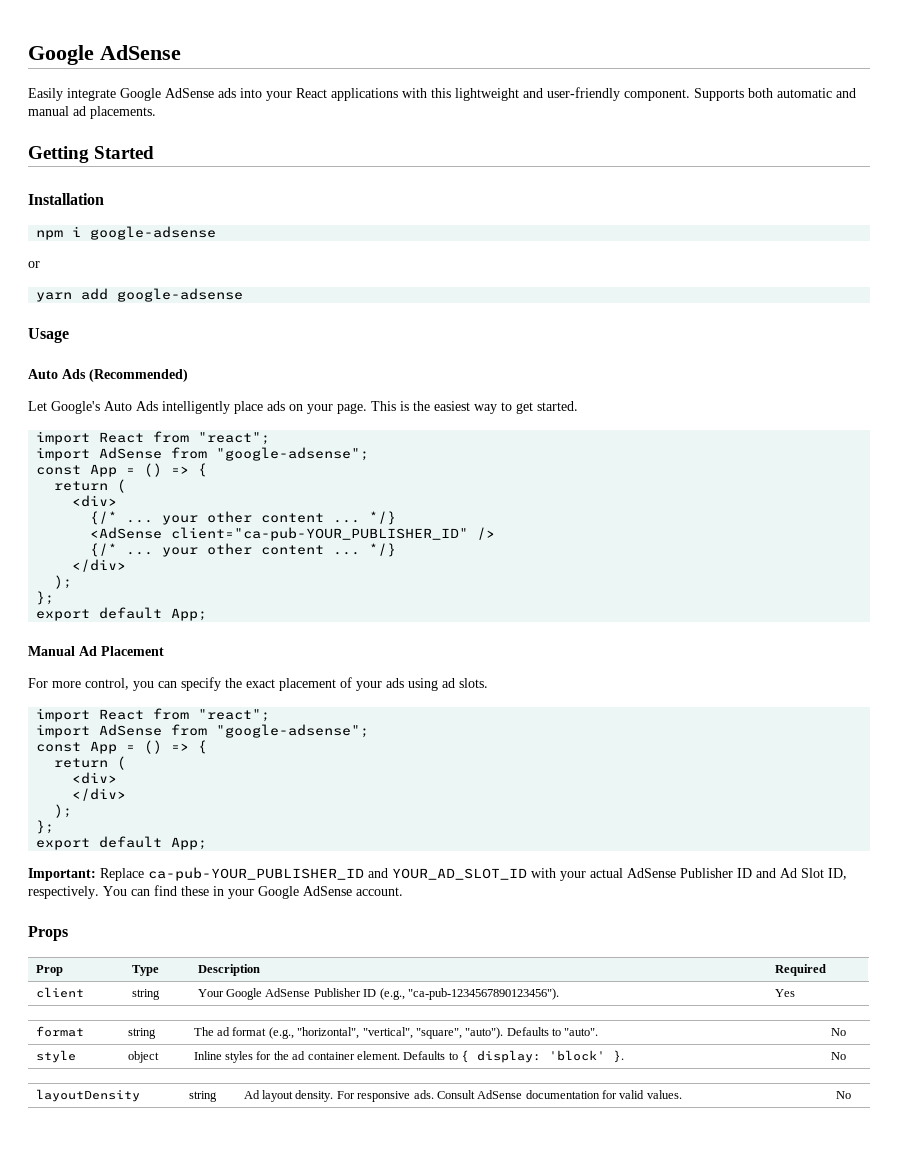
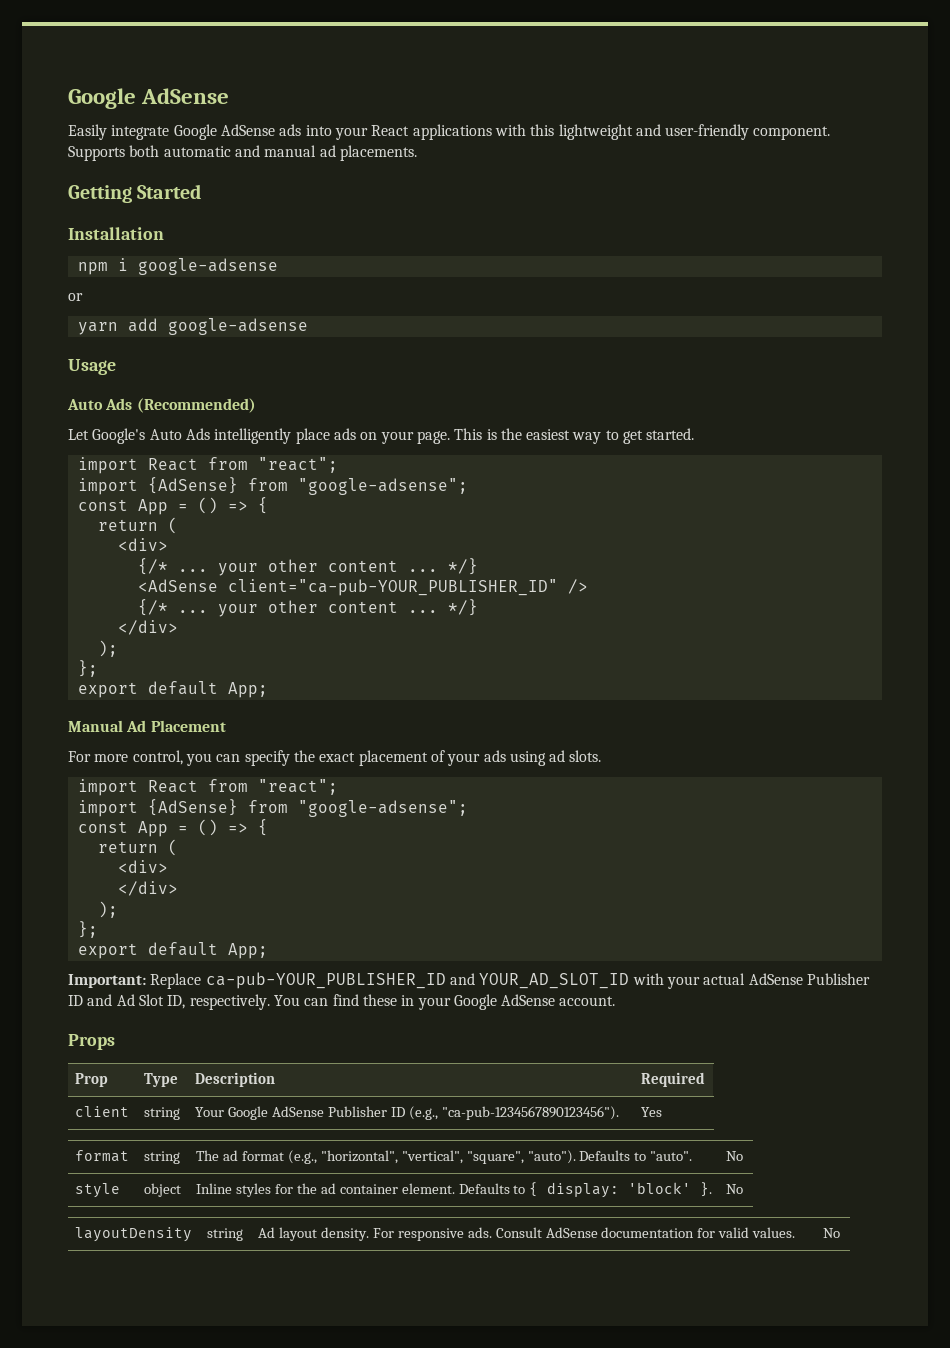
[99,447,163,459] AdSense -> [147,477,238,494] {AdSense}
[99,724,163,736] AdSense -> [147,799,238,816] {AdSense}

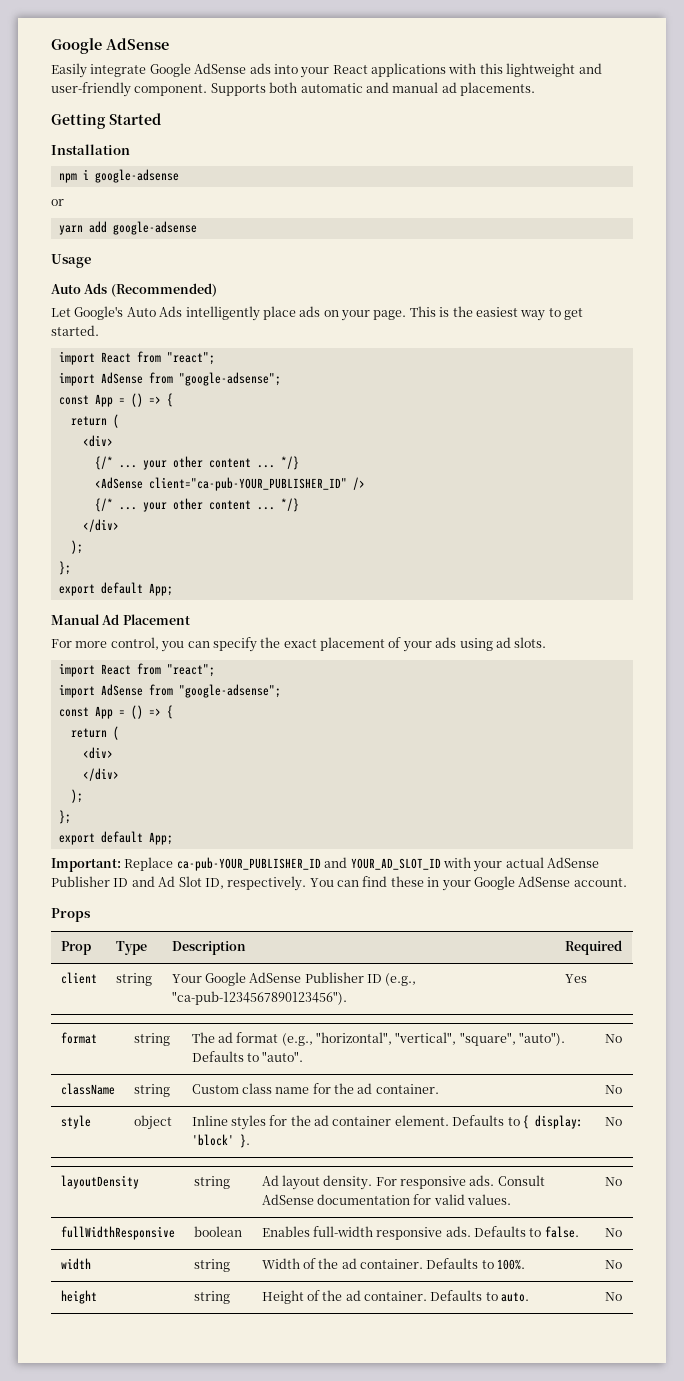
[147,477,238,494] {AdSense} -> [100,372,143,384] AdSense
[147,799,238,816] {AdSense} -> [100,684,143,696] AdSense
(744, 1156) none -> [60,1083,115,1095] [133,1084,170,1097] [191,1083,439,1094] [604,1085,622,1094] // className | string | Custom class name for the ad container. | No
(841, 1233) none -> [60,1226,175,1240] [193,1226,242,1237] [261,1226,579,1240] [604,1228,622,1237] [60,1258,91,1270] [193,1259,230,1272] [261,1258,526,1270] [604,1260,622,1269] [60,1290,97,1304] [193,1291,230,1304] [261,1290,530,1304] [604,1292,622,1301] // fullWidthResponsive | boolean | Enables full-width responsive ads. Defaults to false. | No // width | string | Width of the ad container. Defaults to 100%. | No // height | string | Height of the ad container. Defaults to auto. | No

